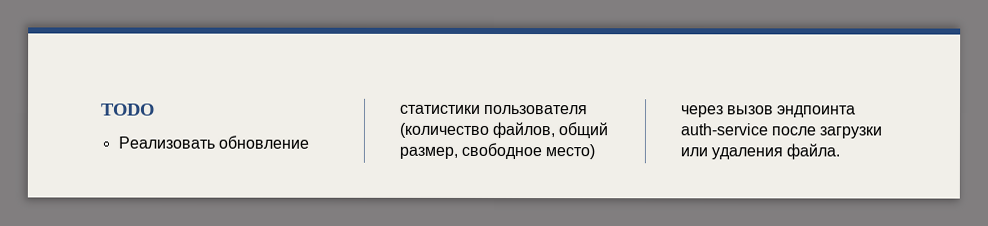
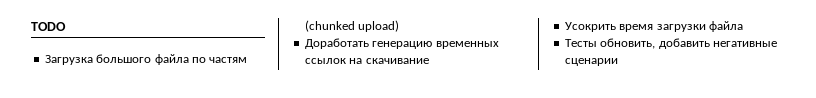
[117,135,309,149] [398,104,588,115] [398,121,609,139] [398,142,596,160] [679,105,857,118] [679,123,883,139] [679,143,841,160] Реализовать обновление статистики пользователя (количество файлов, общий размер, свободное место) через вызов эндпоинта auth-service после загрузки или удаления файла. -> [44,54,248,65] [304,20,400,32] [304,38,499,49] [304,58,429,64] [564,21,743,32] [564,38,777,49] [564,58,618,66] Загрузка большого файла по частям (chunked upload) // Доработать генерацию временных ссылок на скачивание // Усокрить время загрузки файла // Тесты обновить, добавить негативные сценарии

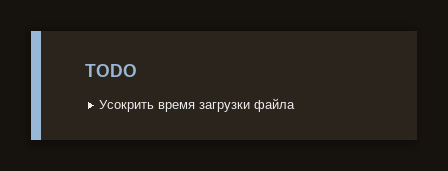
[44,54,248,65] [304,20,400,32] [304,38,499,49] [304,58,429,64] // Загрузка большого файла по частям (chunked upload) // Доработать генерацию временных ссылок на скачивание -> (137, 70) none
[564,38,777,49] [564,58,618,66] // Тесты обновить, добавить негативные сценарии -> (296, 105) none

